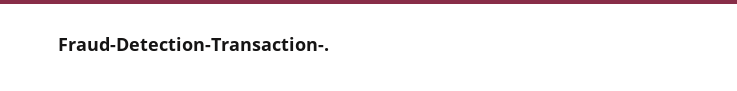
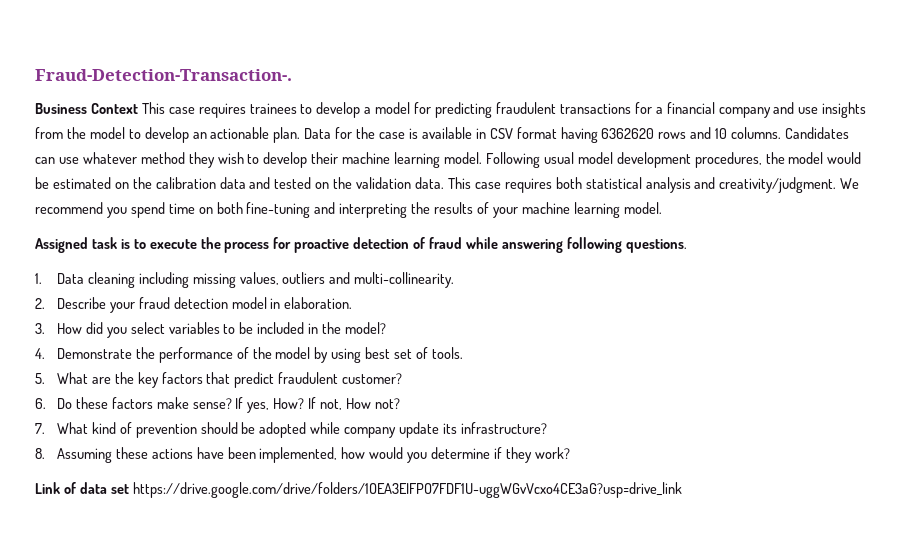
(329, 44) none -> [35,102,867,118] [35,127,850,143] [35,152,862,168] [35,177,860,193] [35,202,662,218] [35,237,687,253] [35,272,455,288] [35,297,353,313] [35,322,387,338] [35,347,463,363] [35,372,403,388] [35,397,400,413] [35,422,547,438] [35,447,570,463] [35,482,682,498] // Business Context This case requires trainees to develop a model for predicting fraudulent transactions for a financial company and use insights from the model to develop an actionable plan. Data for the case is available in CSV format having 6362620 rows and 10 columns. Candidates can use whatever method they wish to develop their machine learning model. Following usual model development procedures, the model would be estimated on the calibration data and tested on the validation data. This case requires both statistical analysis and creativity/judgment. We recommend you spend time on both fine-tuning and interpreting the results of your machine learning model. // Assigned task is to execute the process for proactive detection of fraud while answering following questions. // 1. Data cleaning including missing values, outliers and multi-collinearity. // 2. Describe your fraud detection model in elaboration. // 3. How did you select variables to be included in the model? // 4. Demonstrate the performance of the model by using best set of tools. // 5. What are the key factors that predict fraudulent customer? // 6. Do these factors make sense? If yes, How? If not, How not? // 7. What kind of prevention should be adopted while company update its infrastructure? // 8. Assuming these actions have been implemented, how would you determine if they work? // Link of data set https://drive.google.com/drive/folders/1OEA3EIFPO7FDF1U-uggWGvVcxo4CE3aG?usp=drive_link

